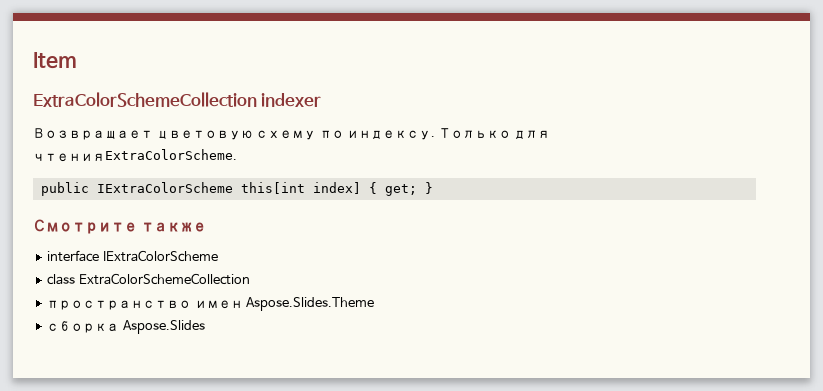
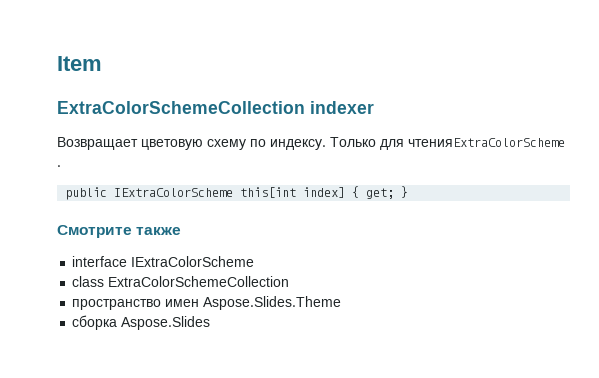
[33,149,237,162] чтенияExtraColorScheme. -> [408,138,565,147] [57,165,61,167] чтенияExtraColorScheme .

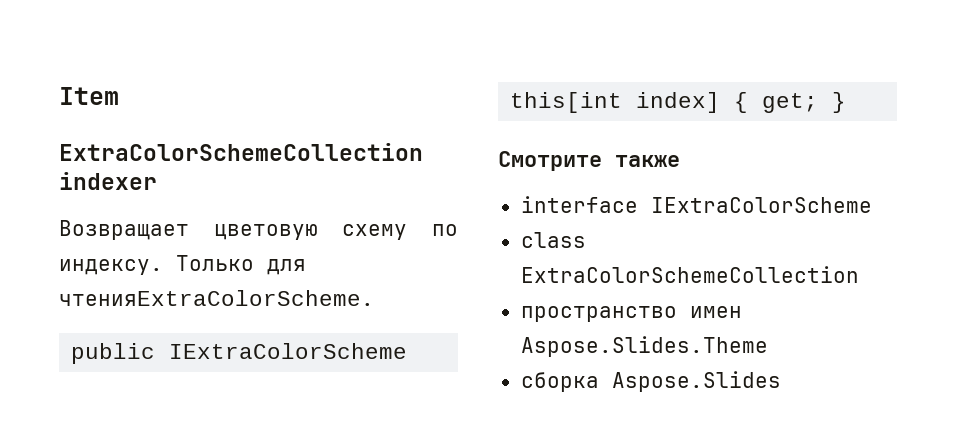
[408,138,565,147] [57,165,61,167] чтенияExtraColorScheme . -> [59,290,374,306] чтенияExtraColorScheme.

